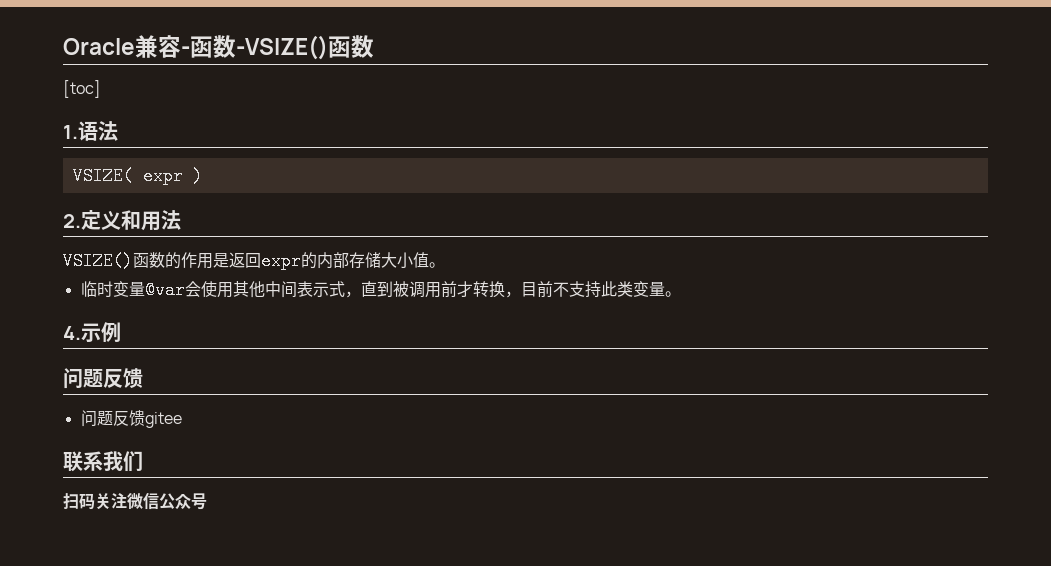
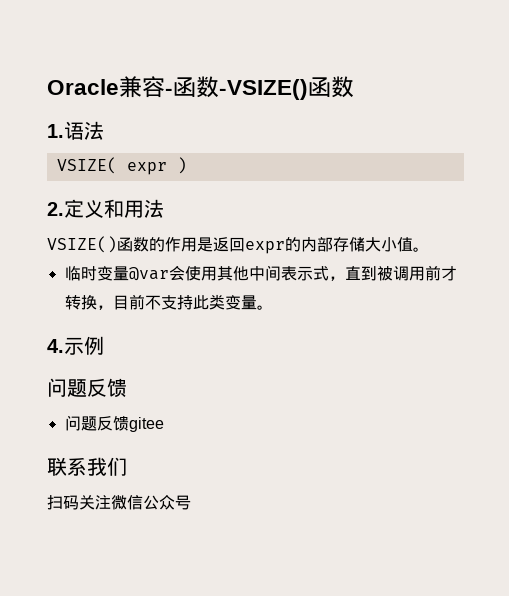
[63,80,101,98] // [toc] -> (354, 87) none

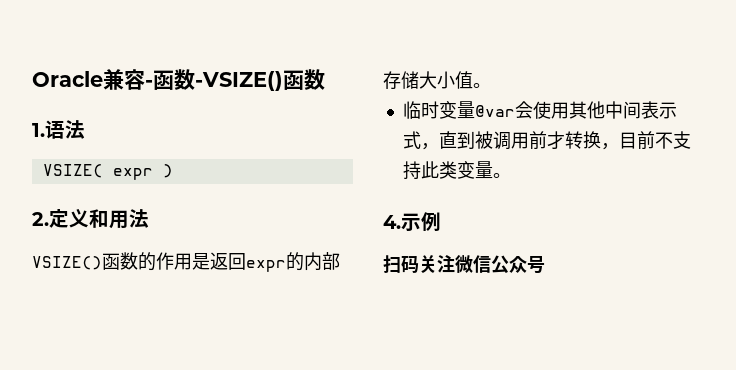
[47,378,127,398] [64,415,164,432] [47,457,127,476] // 问题反馈 // 问题反馈gitee // 联系我们 -> (441, 221) none

